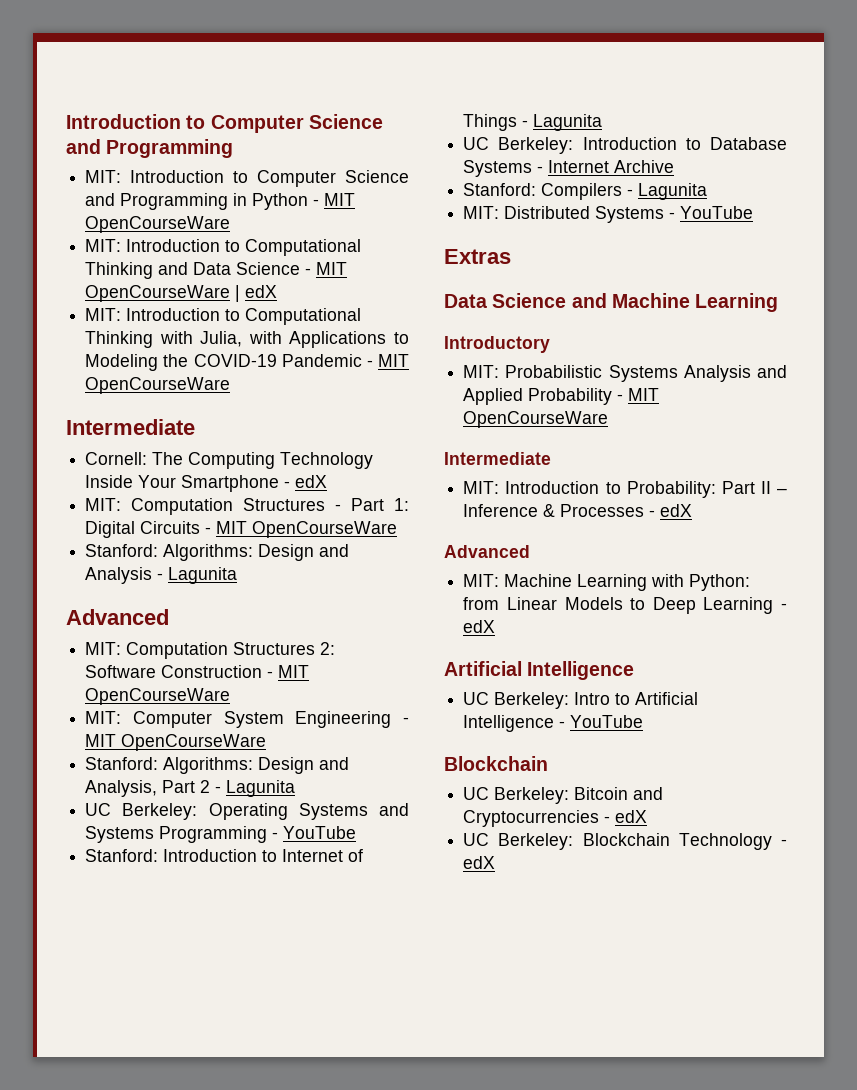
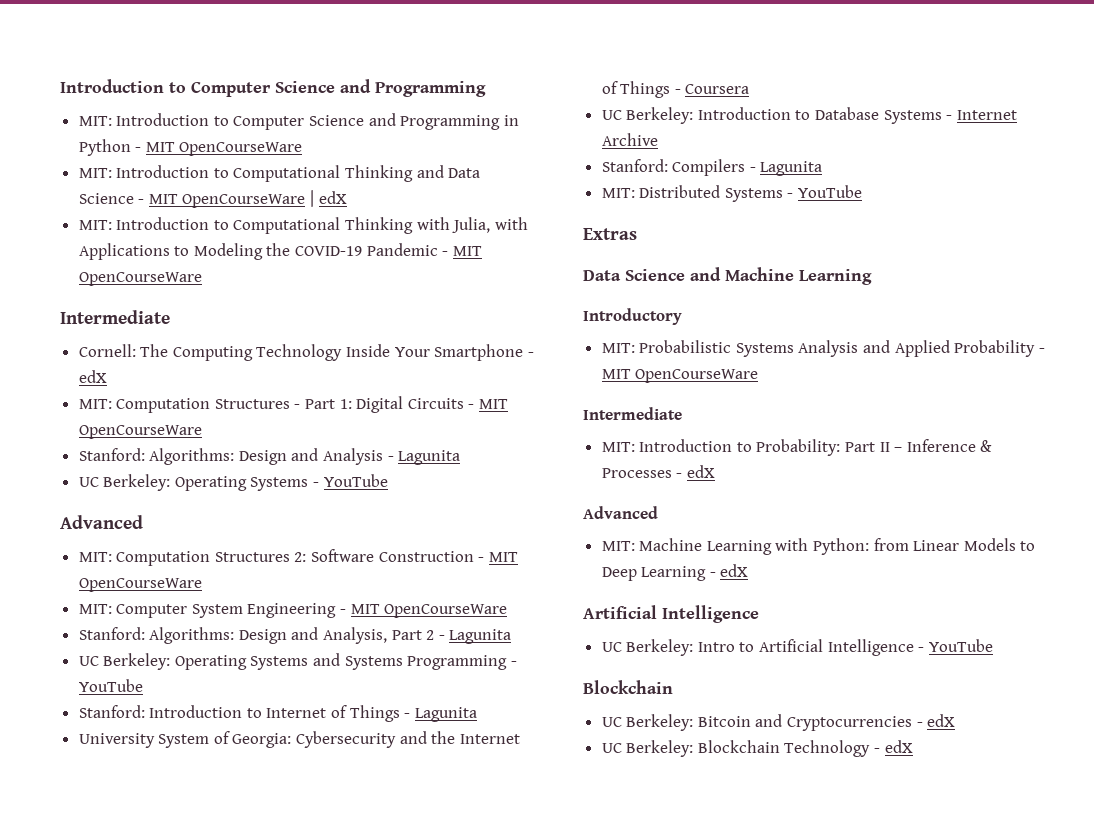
(238, 575) none -> [78,474,388,491] // UC Berkeley: Operating Systems - YouTube
(603, 122) none -> [78,731,520,748] [601,81,750,98] // University System of Georgia: Cybersecurity and the Internet of Things - Coursera

